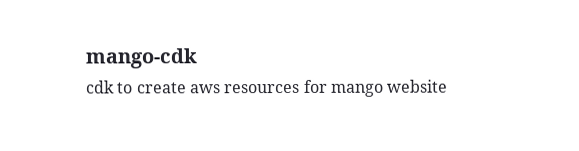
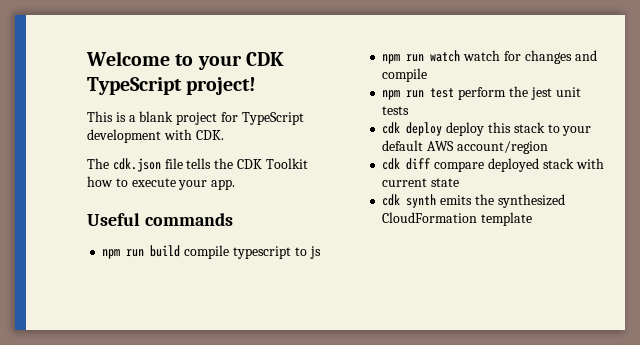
[85,48,197,69] [86,79,449,97] mango-cdk // cdk to create aws resources for mango website -> [86,51,284,70] [87,77,257,95] [87,111,304,125] [87,129,224,143] [87,158,308,172] [87,176,236,190] [87,213,233,226] [102,245,321,259] [382,50,597,64] [382,68,428,82] [382,86,581,100] [382,106,410,115] [382,122,592,136] [382,140,548,154] [382,158,604,172] [382,178,460,187] [382,194,565,208] [382,212,533,226] Welcome to your CDK TypeScript project! // This is a blank project for TypeScript development with CDK. // The cdk.json file tells the CDK Toolkit how to execute your app. // Useful commands // npm run build compile typescript to js // npm run watch watch for changes and compile // npm run test perform the jest unit tests // cdk deploy deploy this stack to your default AWS account/region // cdk diff compare deployed stack with current state // cdk synth emits the synthesized CloudFormation template

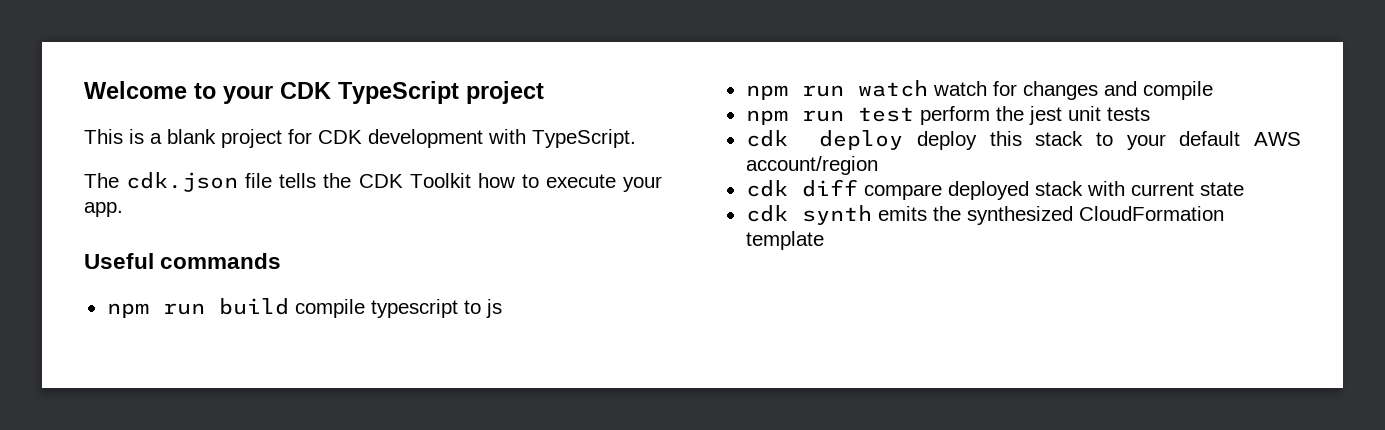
[186,77,257,95] project! -> [466,81,544,104] project
[241,112,304,125] TypeScript -> [318,130,362,144] CDK
[195,130,224,140] CDK. -> [532,129,636,148] TypeScript.

